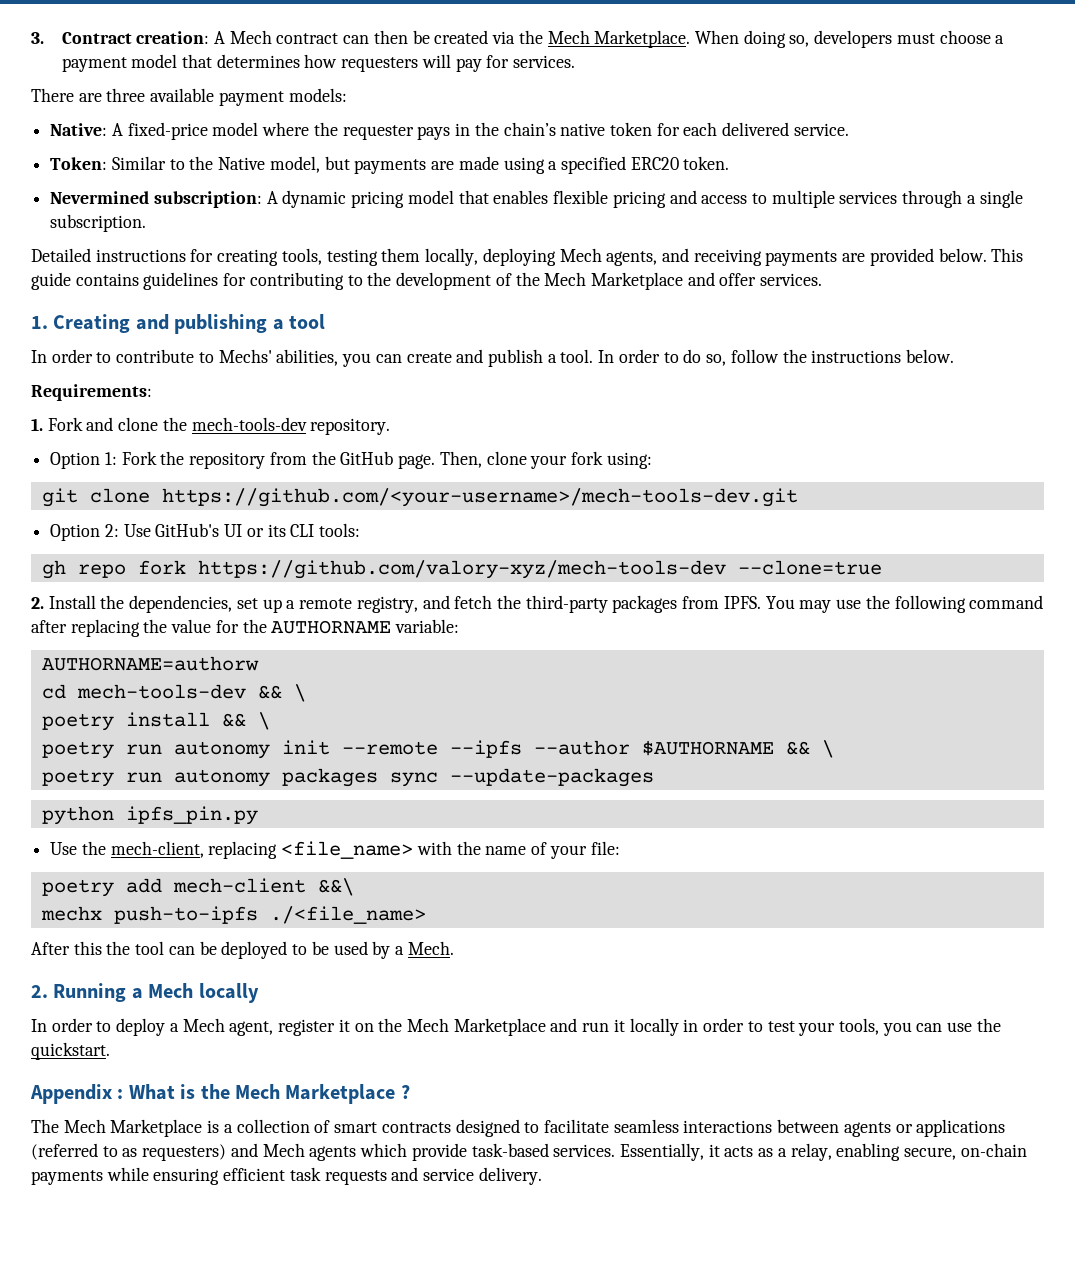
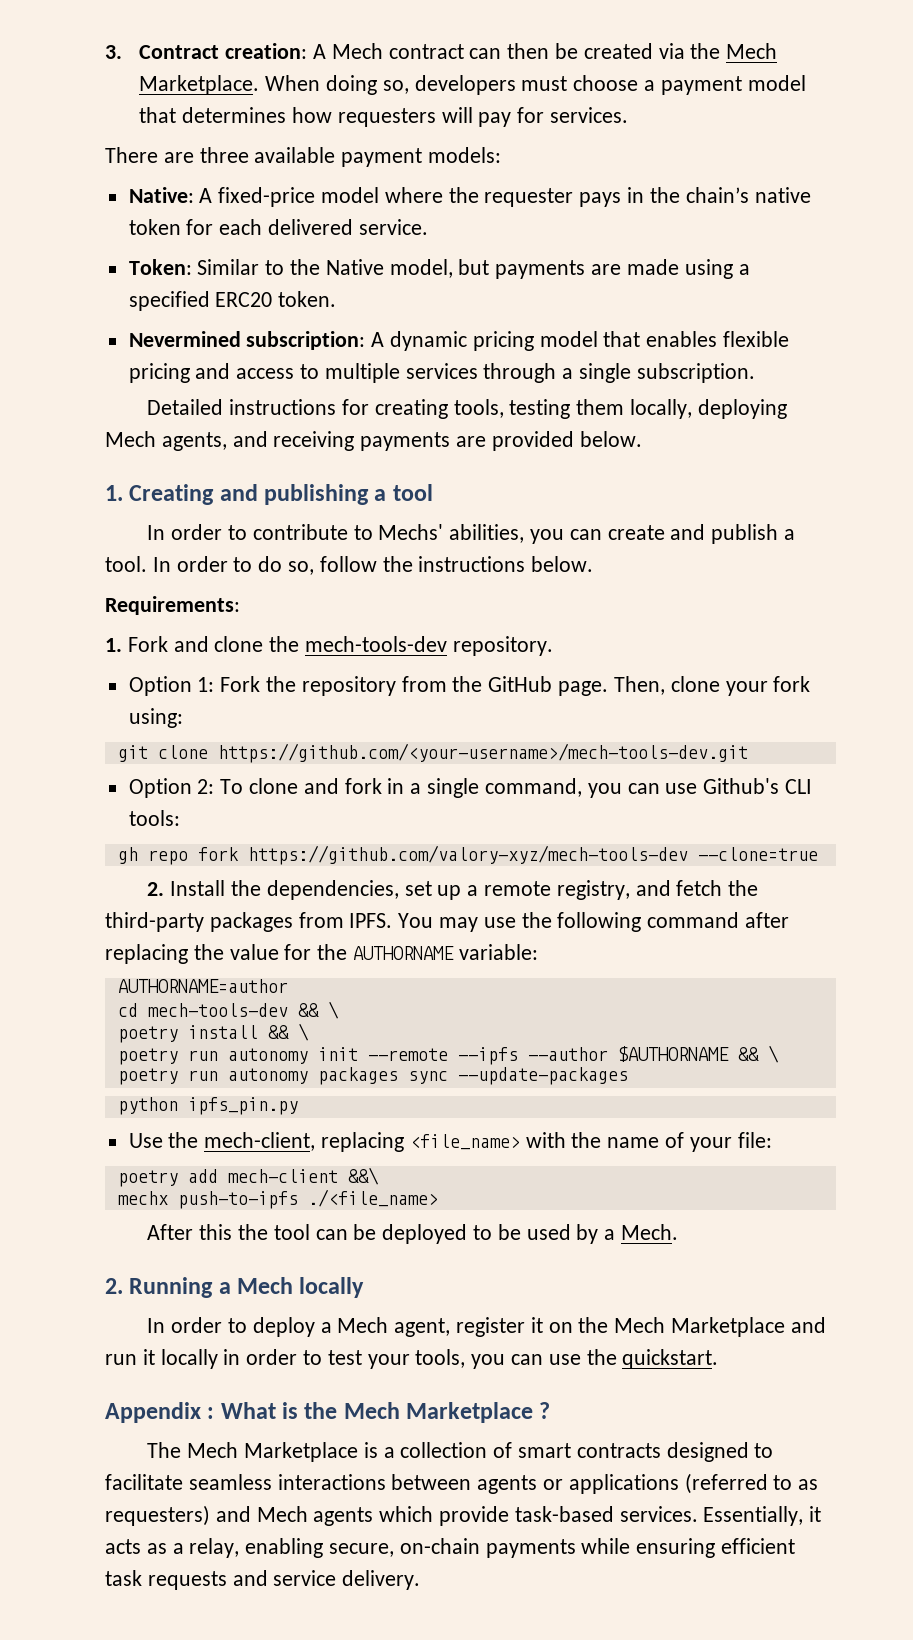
[991,248,1024,262] [31,272,823,290] This guide contains guidelines for contributing to the development of the Mech Marketplace and offer services. -> (642, 439) none
[123,523,286,537] Use GitHub's UI or its -> [220,778,780,798] To clone and fork in a single command, you can use Github's
[41,656,259,671] AUTHORNAME=authorw -> [117,979,288,993] AUTHORNAME=author

